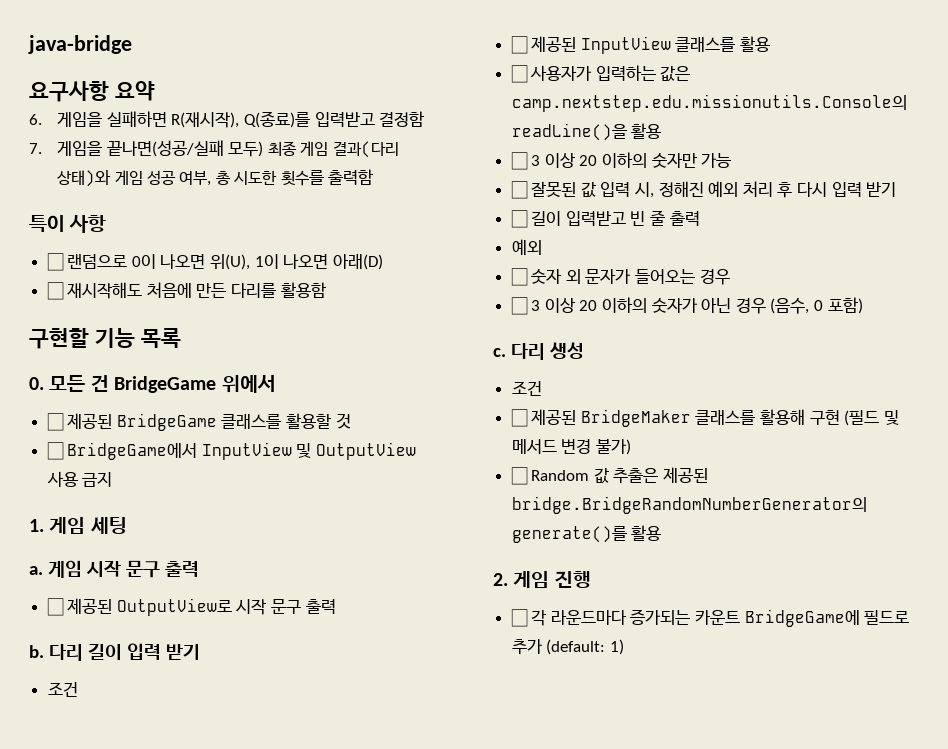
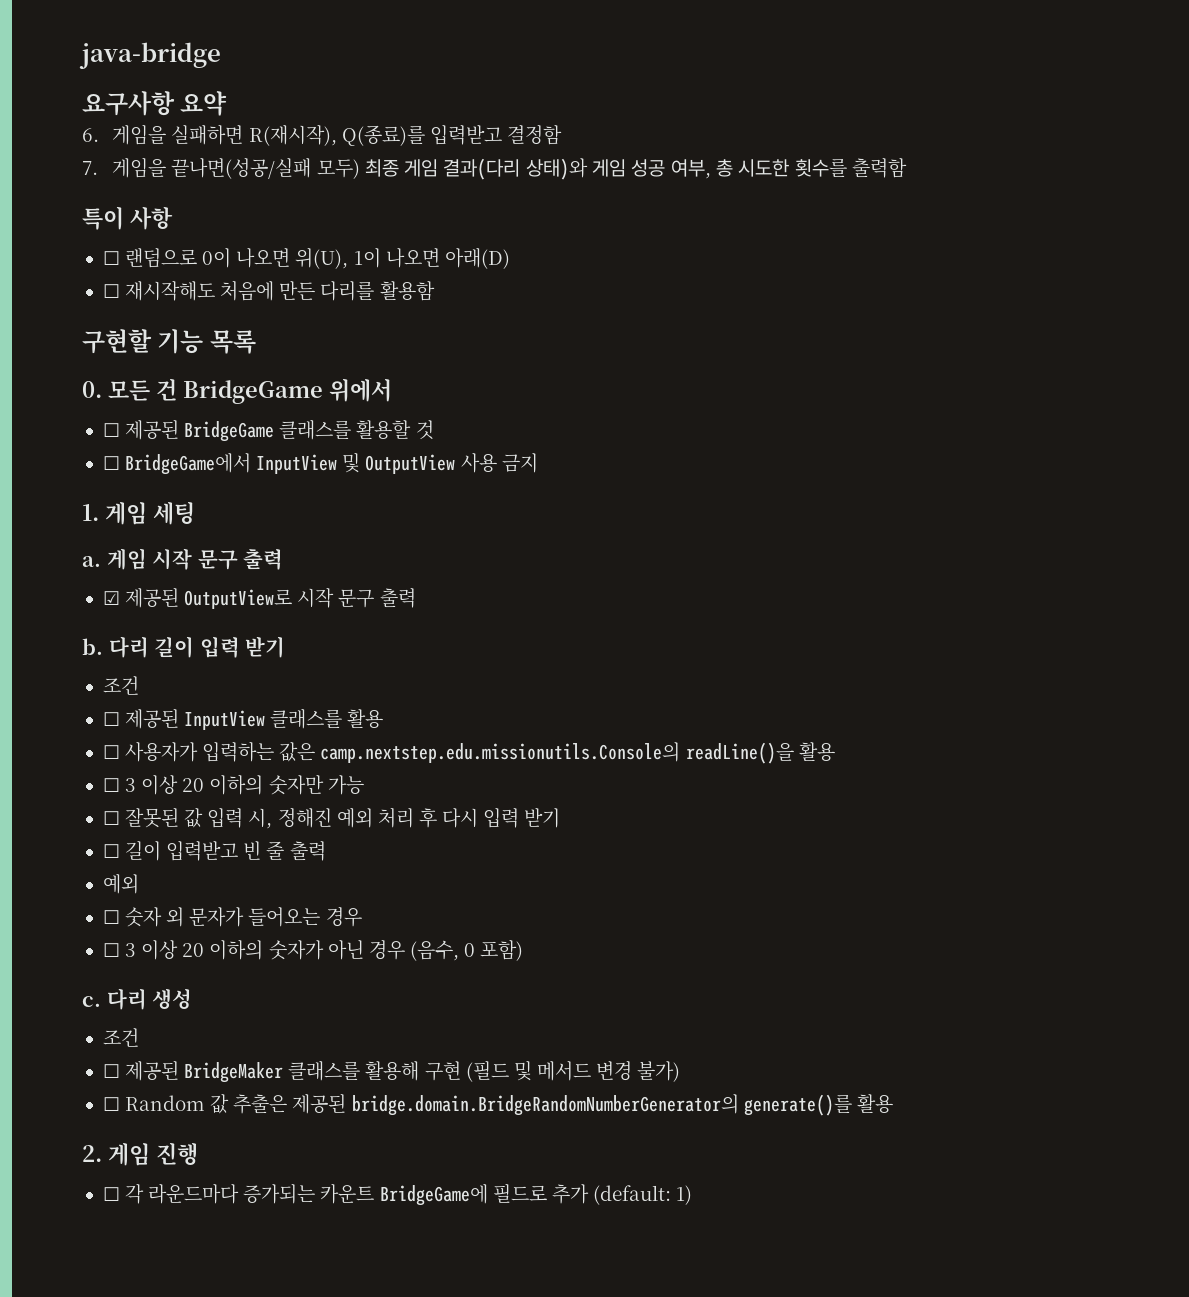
[46,598,64,616] ☐ -> [102,591,120,605] ☑
[511,496,867,514] bridge.BridgeRandomNumberGenerator의 -> [351,1094,739,1116] bridge.domain.BridgeRandomNumberGenerator의

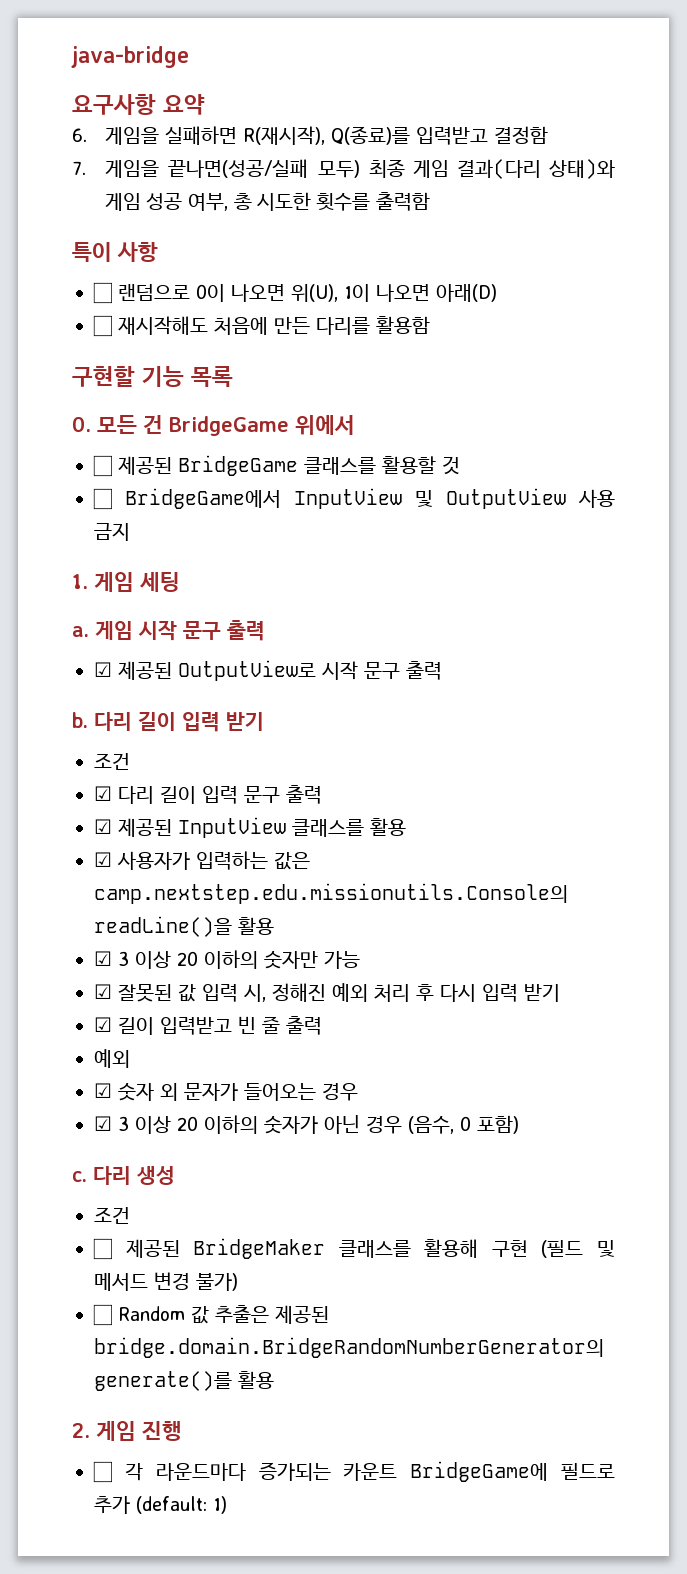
[102,712,120,726] ☐ -> [94,785,322,804] [94,819,112,834] ☑ 다리 길이 입력 문구 출력 // ☑
[102,745,120,759] ☐ -> [94,852,112,867] ☑
[102,778,120,792] ☐ -> [94,951,112,966] ☑
[102,811,120,825] ☐ -> [94,984,112,999] ☑
[102,844,120,858] ☐ -> [94,1017,112,1032] ☑
[102,910,120,924] ☐ -> [94,1083,112,1098] ☑
[102,943,120,957] ☐ -> [94,1116,112,1131] ☑

